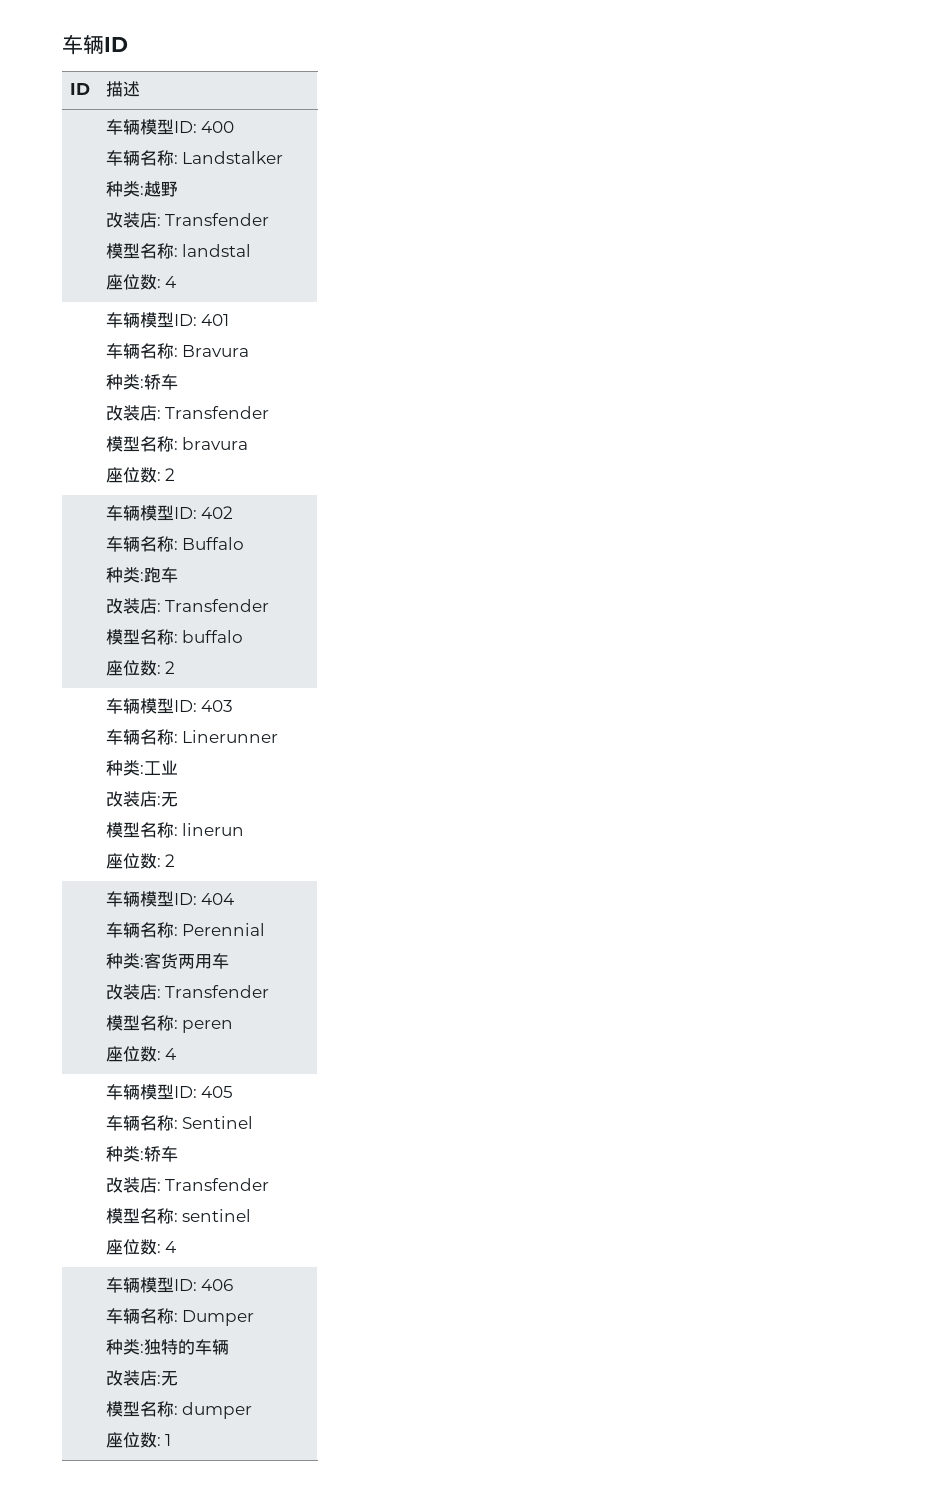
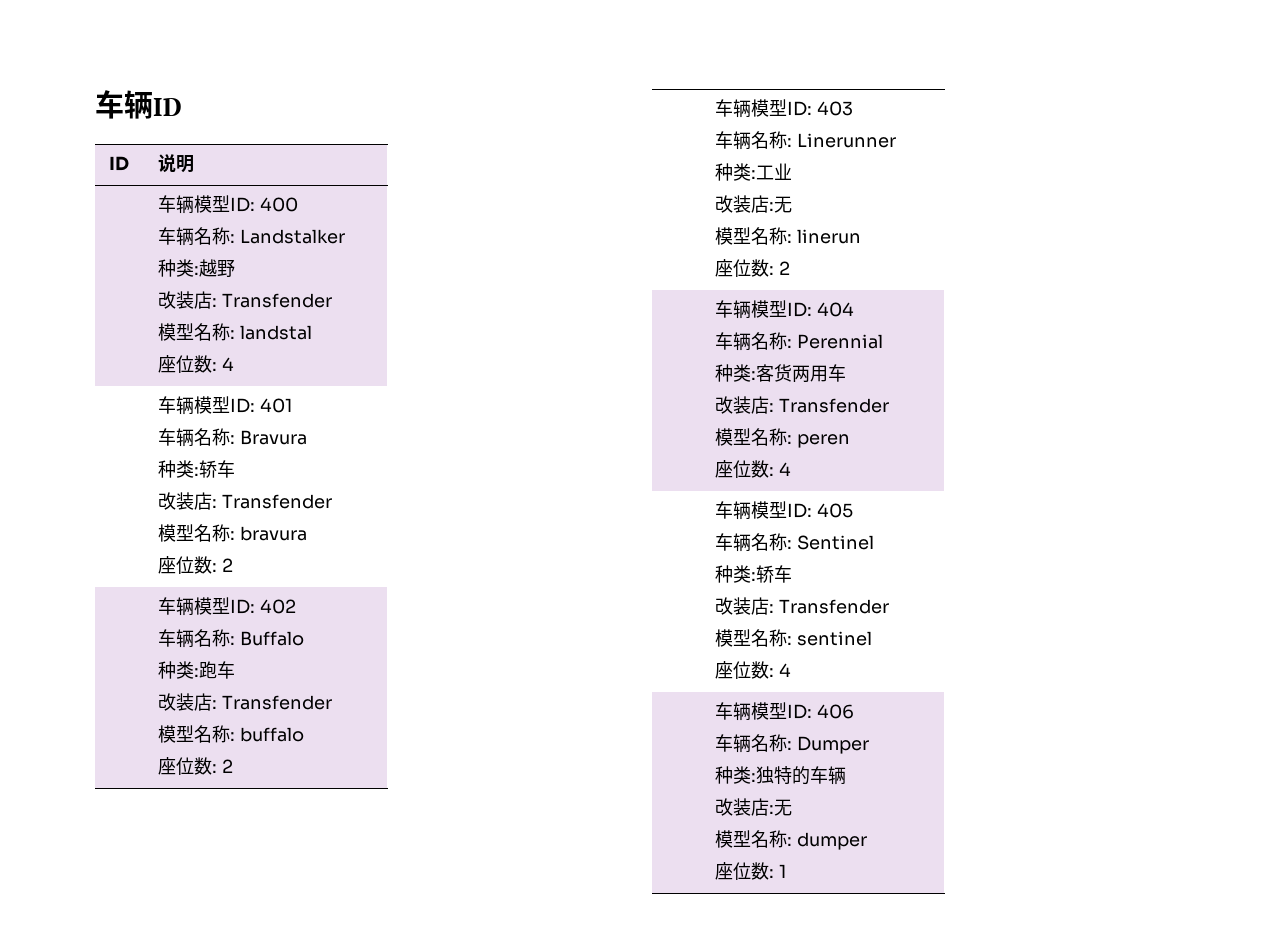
[105,81,140,97] 描述 -> [158,154,195,173] 说明

